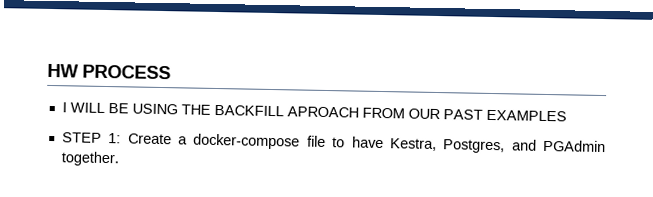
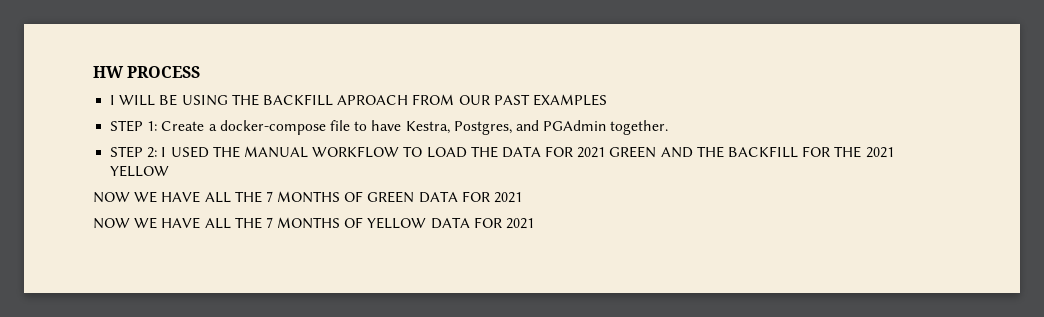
(119, 159) none -> [110,146,894,158] [110,165,170,177] [93,191,523,203] [93,217,535,229] // STEP 2: I USED THE MANUAL WORKFLOW TO LOAD THE DATA FOR 2021 GREEN AND THE BACKFILL FOR THE 2021 YELLOW // NOW WE HAVE ALL THE 7 MONTHS OF GREEN DATA FOR 2021 // NOW WE HAVE ALL THE 7 MONTHS OF YELLOW DATA FOR 2021

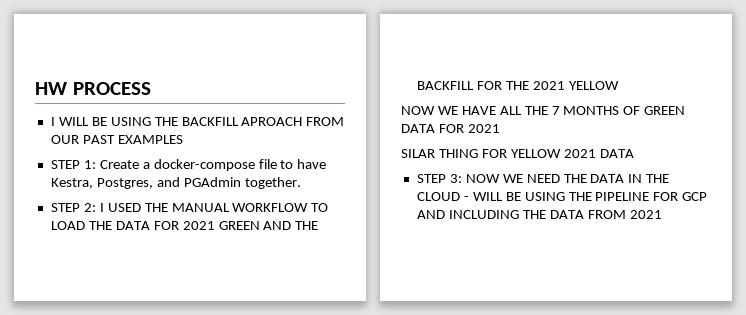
[93,217,502,229] NOW WE HAVE ALL THE 7 MONTHS OF YELLOW DATA FOR -> [401,149,634,158] [416,174,670,183] [416,192,708,201] [416,210,626,219] SILAR THING FOR YELLOW 2021 DATA // STEP 3: NOW WE NEED THE DATA IN THE CLOUD - WILL BE USING THE PIPELINE FOR GCP AND INCLUDING THE DATA FROM

